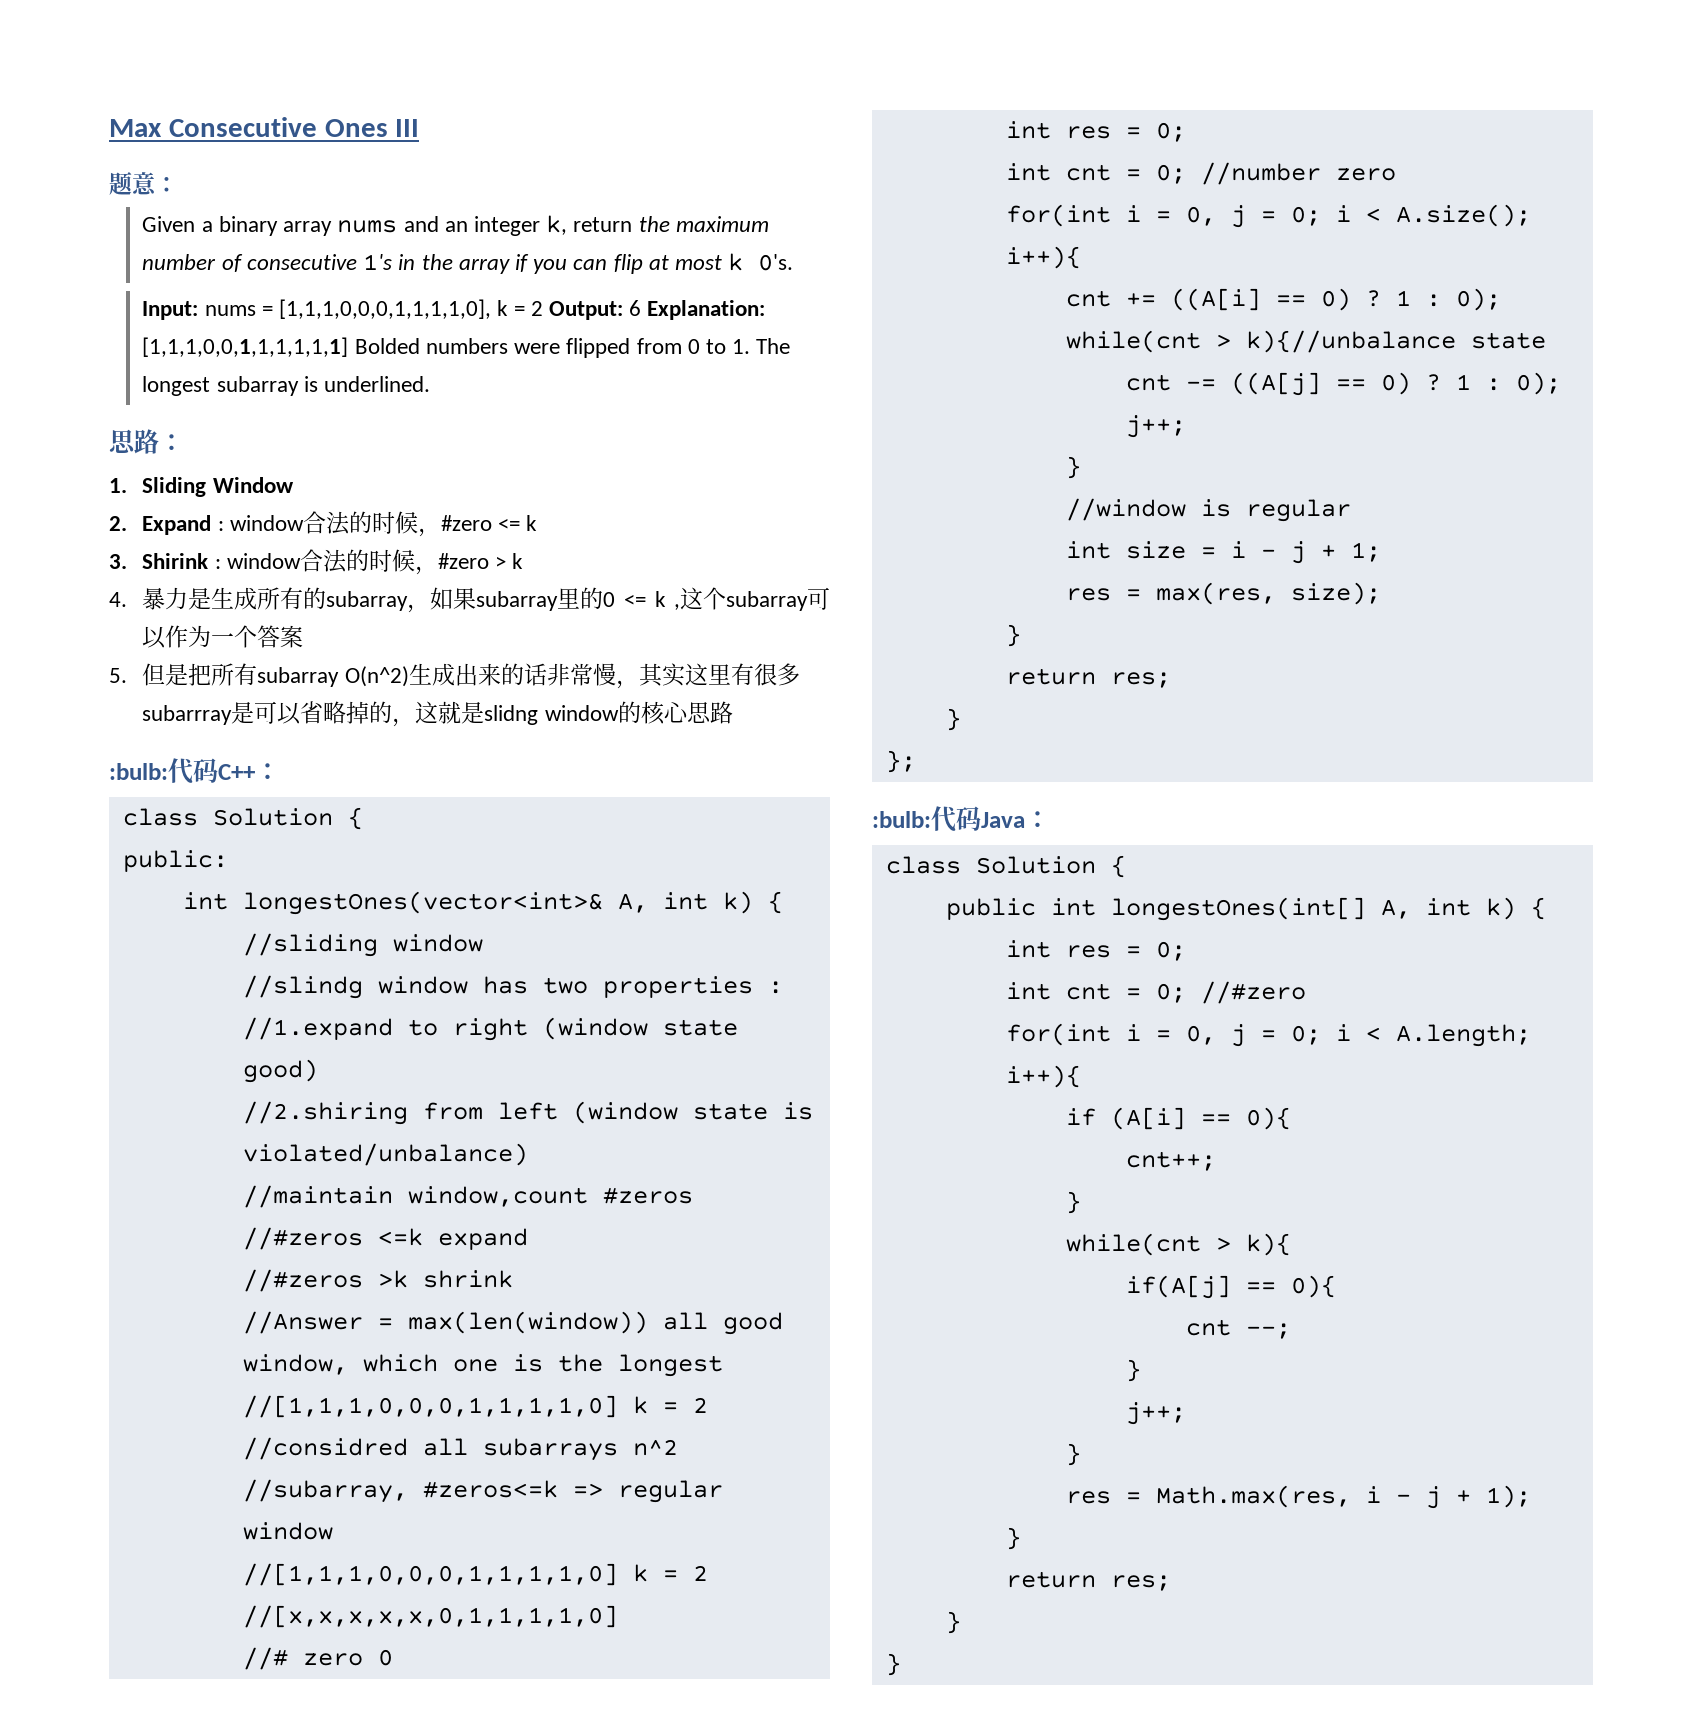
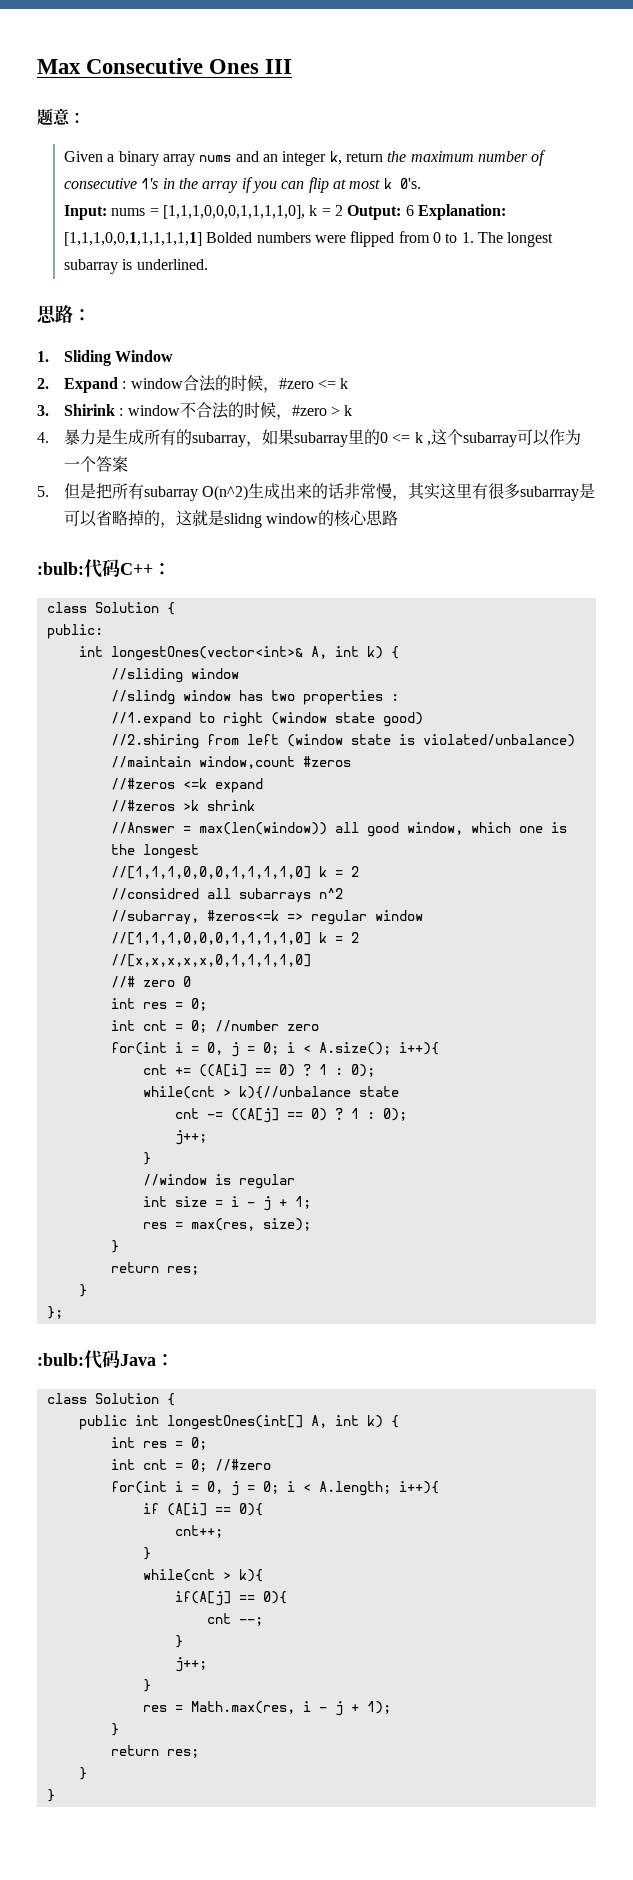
(301, 561) none -> [179,402,196,418] 不

